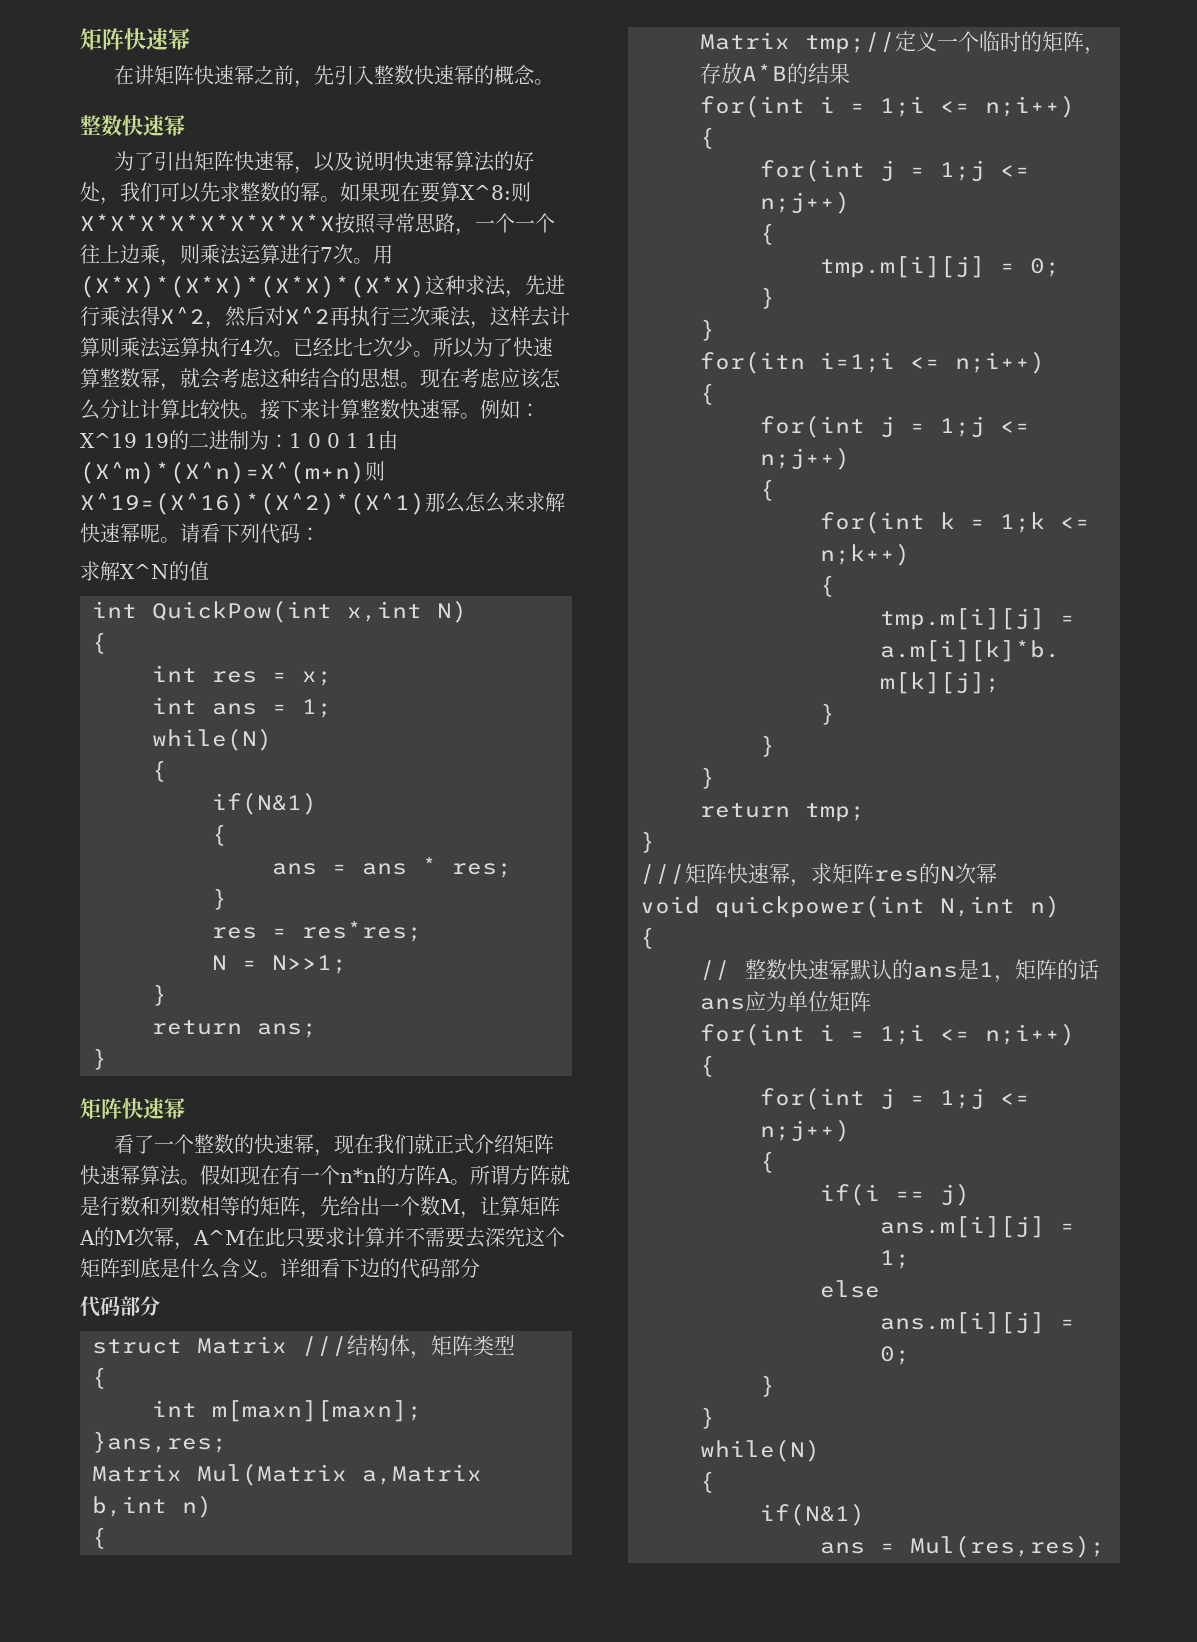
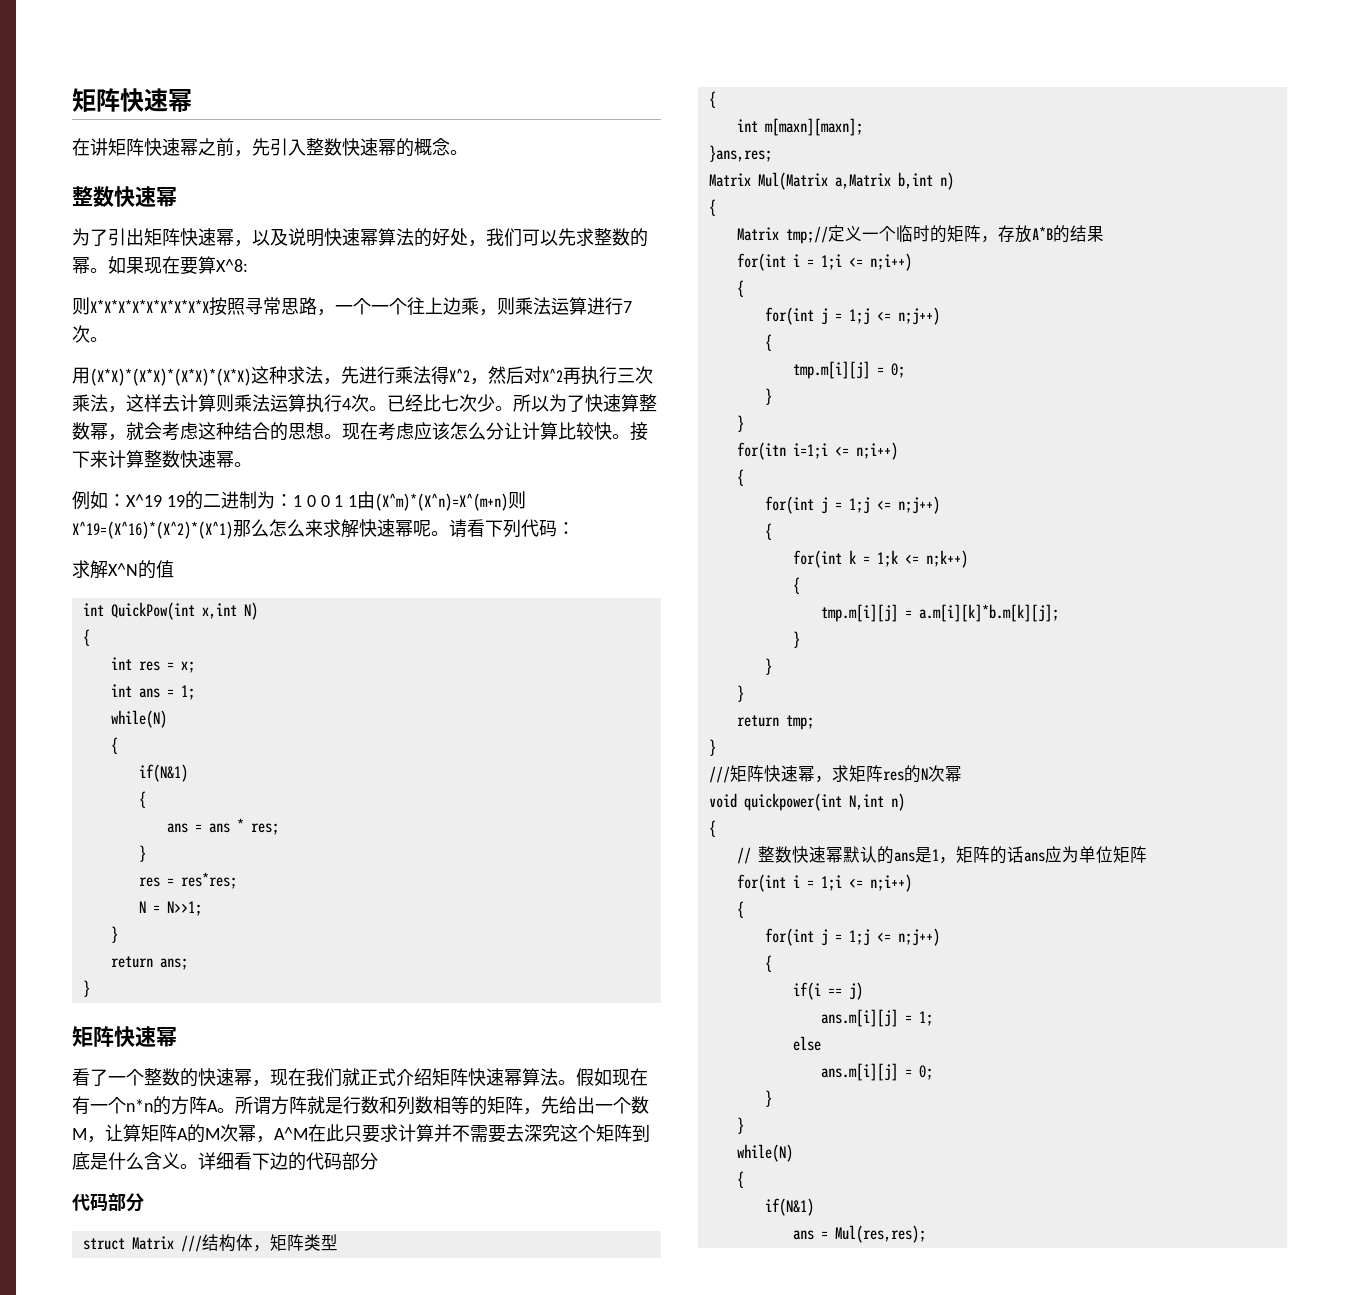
(511, 192) none -> (248, 265) //
(373, 261) none -> (108, 339) //
(480, 416) none -> (252, 464) //

